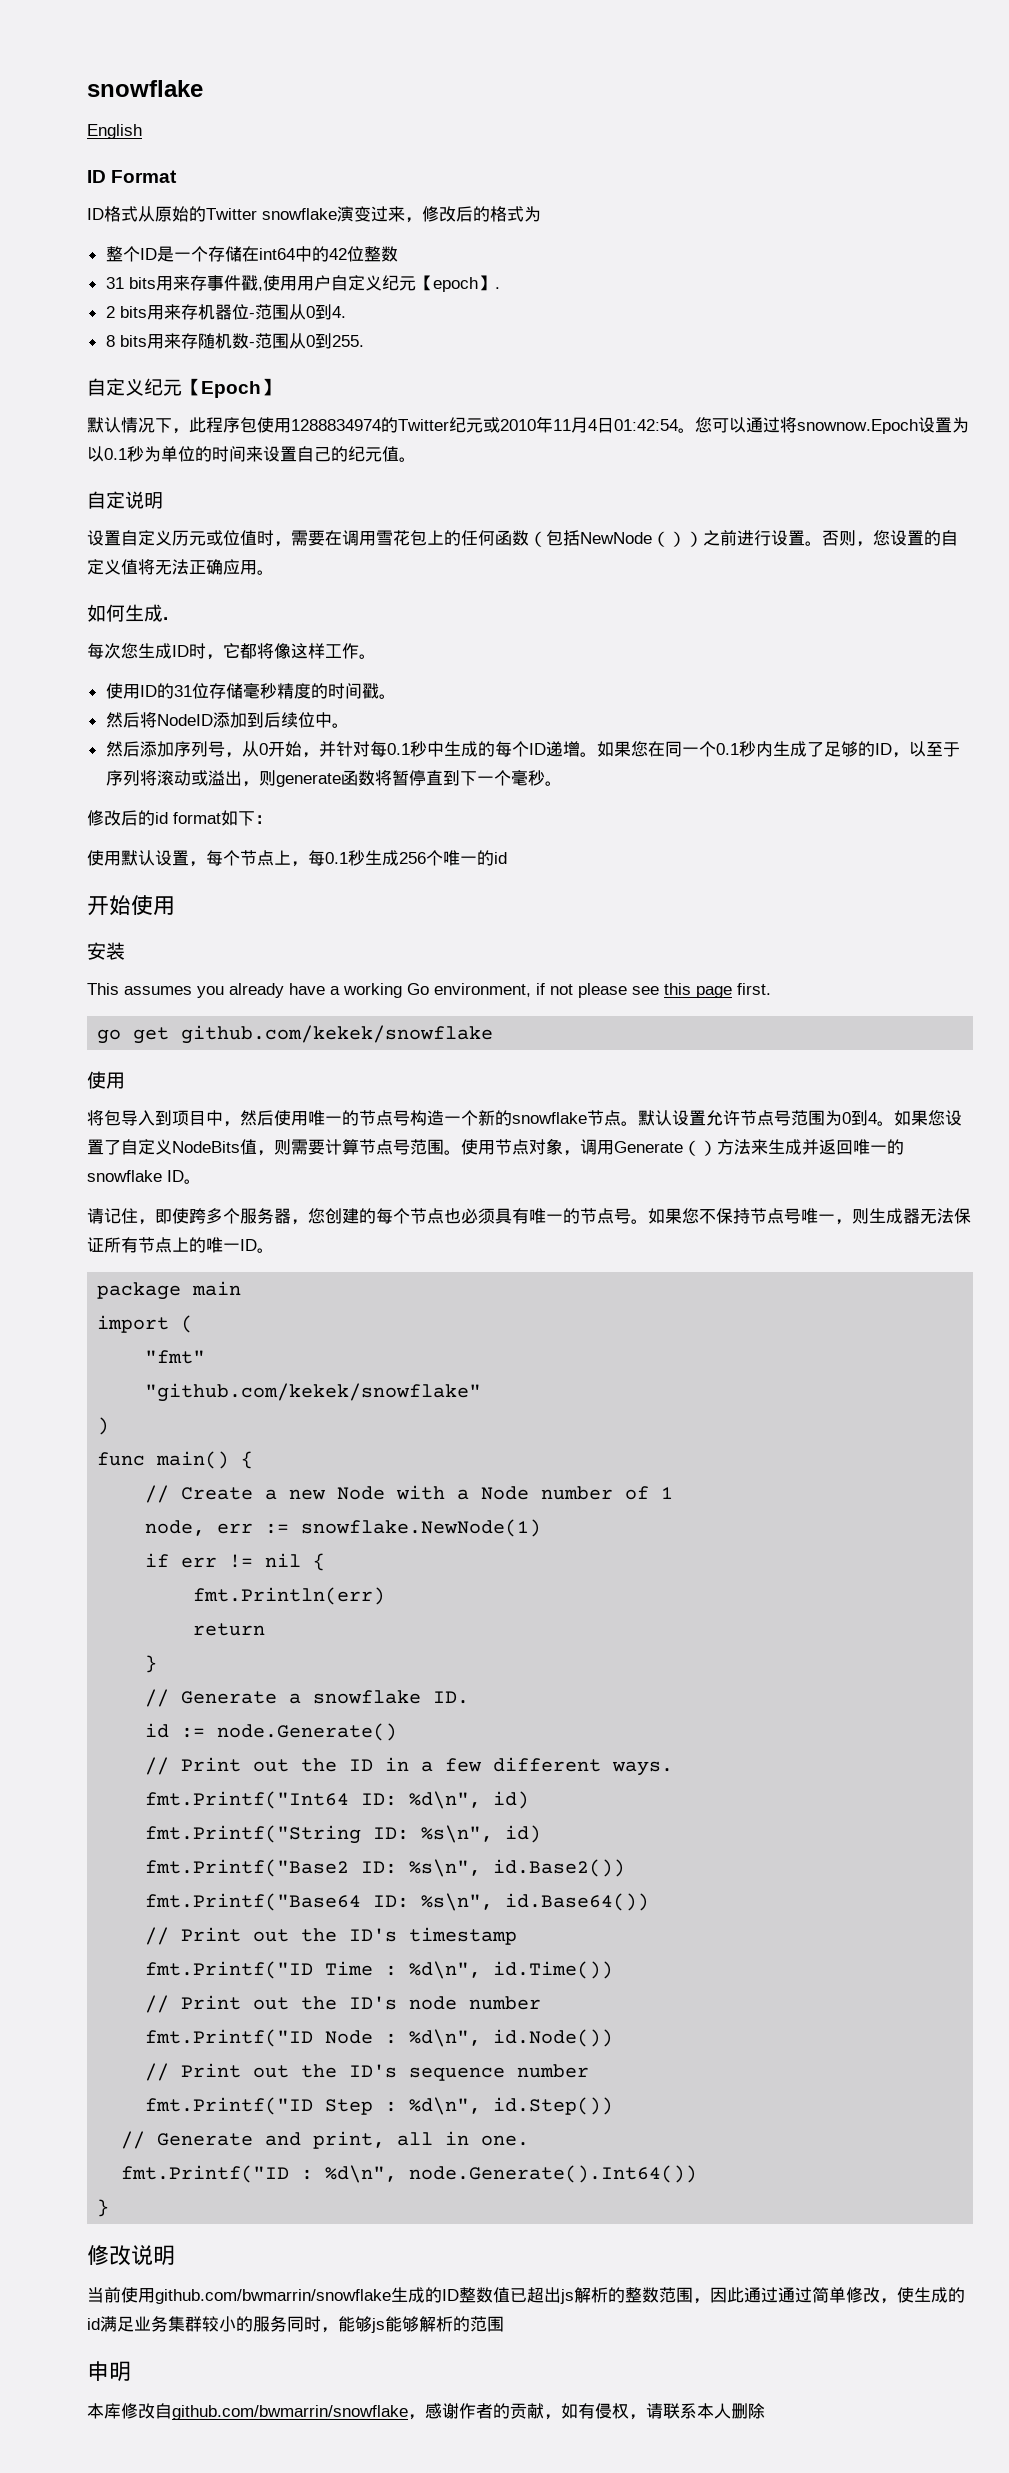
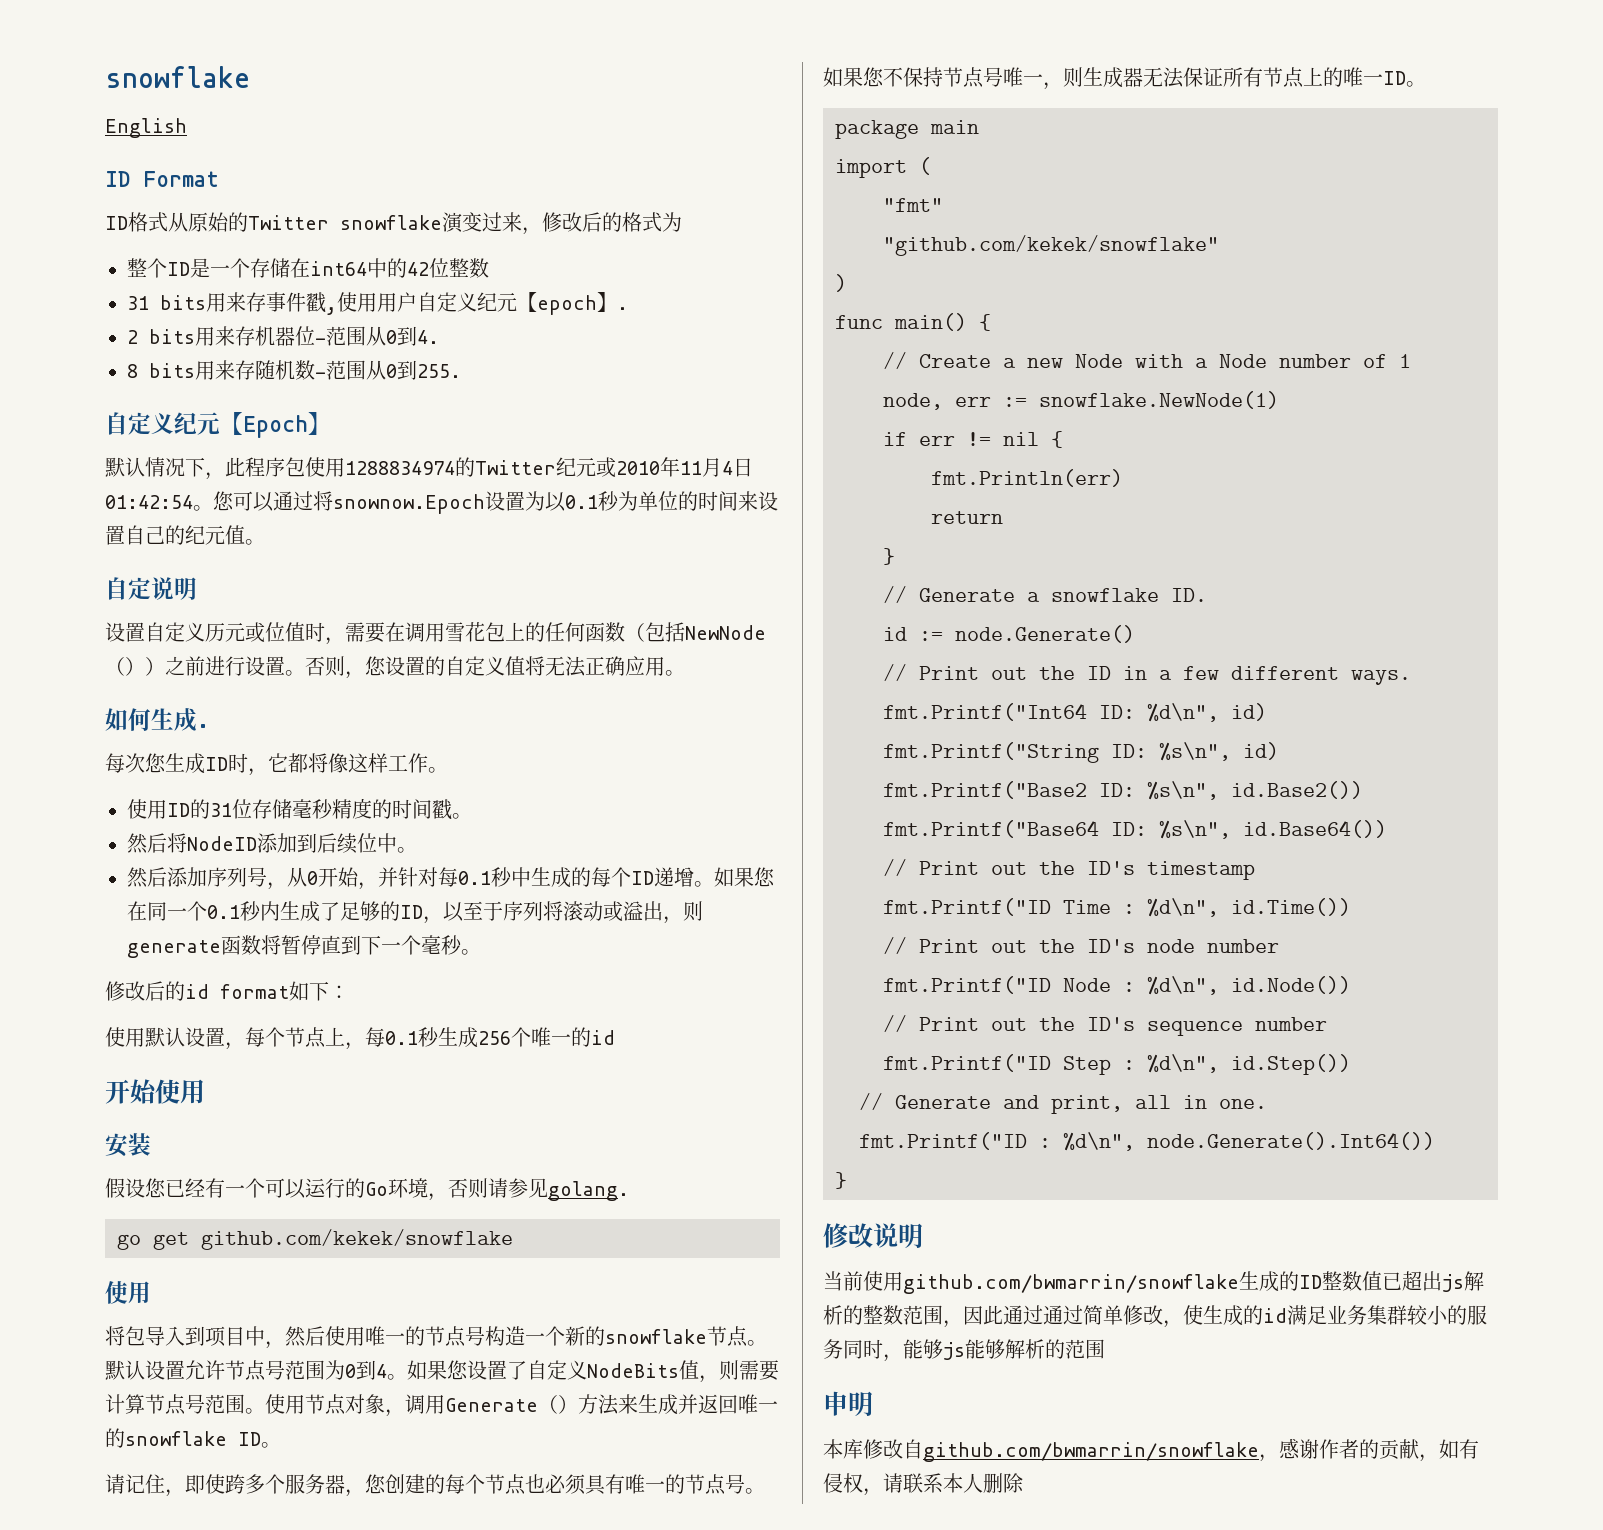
[87,983,771,998] This assumes you already have a working Go environment, if not please see this page first. -> [105,1178,629,1201] 假设您已经有一个可以运行的Go环境，否则请参见golang.

